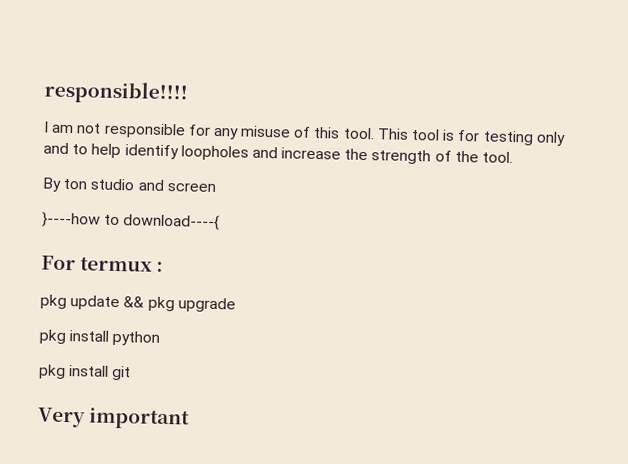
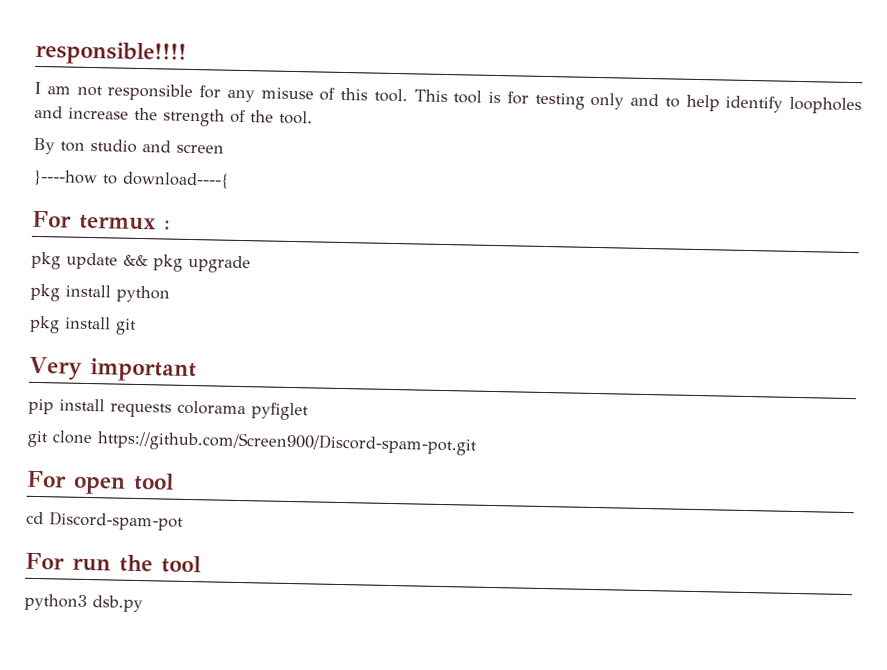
(191, 418) none -> [28,398,309,421] [27,430,477,456] [26,470,175,495] [26,511,184,531] [25,552,202,574] [24,593,143,613] // pip install requests colorama pyfiglet // git clone https://github.com/Screen900/Discord-spam-pot.git // For open tool // cd Discord-spam-pot // For run the tool // python3 dsb.py

